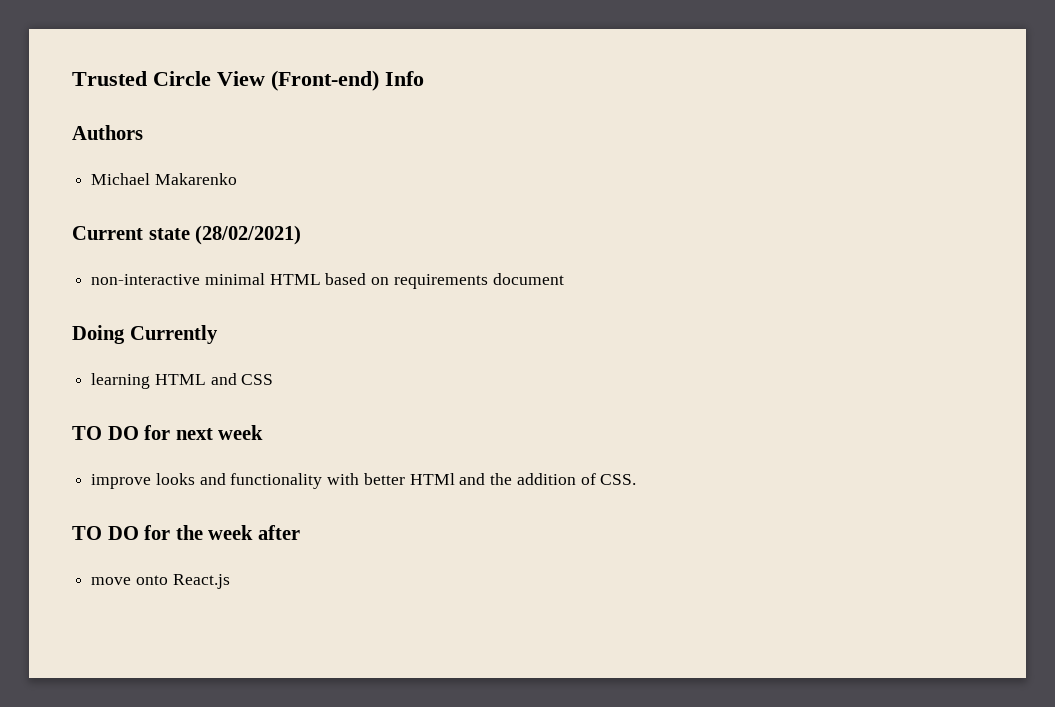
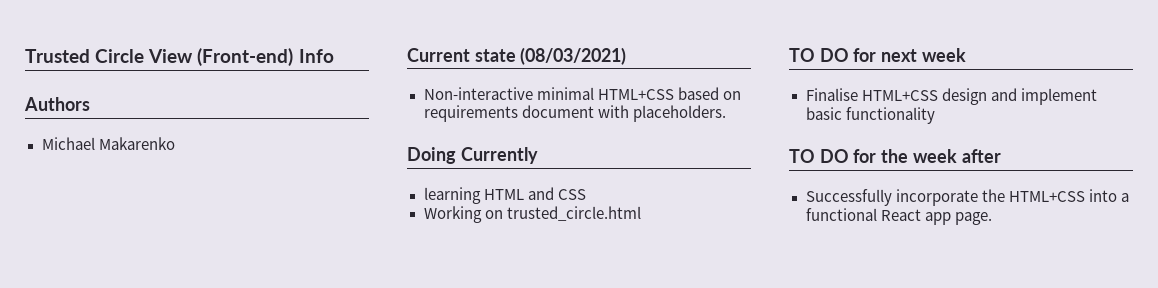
[195,225,302,245] [91,273,321,285] (28/02/2021) // non-interactive minimal HTML -> [520,47,627,65] [423,87,674,100] (08/03/2021) // Non-interactive minimal HTML+CSS
(564, 279) none -> [597,105,726,122] with placeholders.
(274, 379) none -> [423,206,641,223] // Working on trusted_circle.html
[91,473,637,489] improve looks and functionality with better HTMl and the addition of CSS. -> [805,88,1097,105] [805,107,935,124] Finalise HTML+CSS design and implement basic functionality
[91,574,230,589] move onto React.js -> [805,189,1129,206] [805,208,992,225] Successfully incorporate the HTML+CSS into a functional React app page.

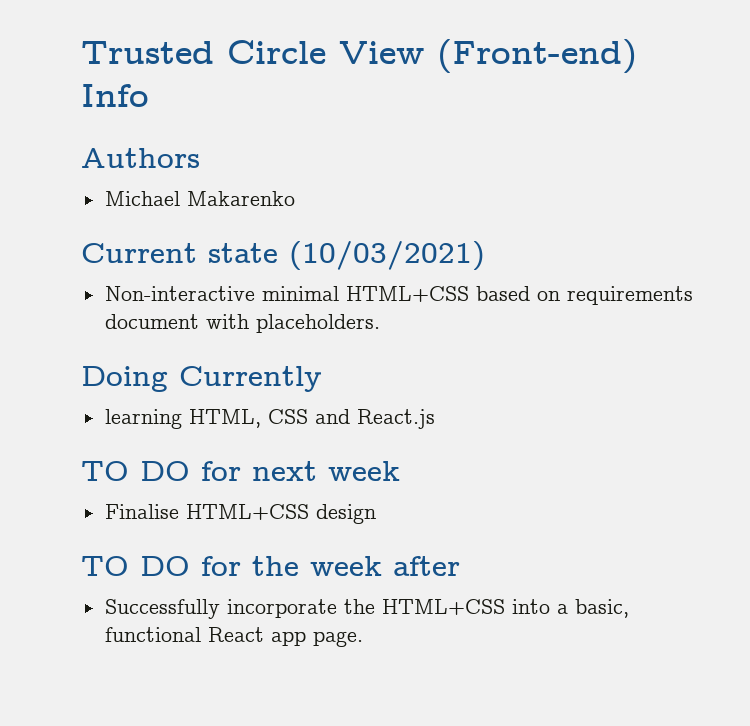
[520,47,627,65] (08/03/2021) -> [289,241,485,271] (10/03/2021)
[483,187,586,200] [423,206,641,223] HTML and CSS // Working on trusted_circle.html -> [188,409,435,429] HTML, CSS and React.js
[990,88,1097,105] [805,107,935,124] and implement basic functionality -> (376, 514) none
(1129, 197) none -> [574,599,629,618] basic,

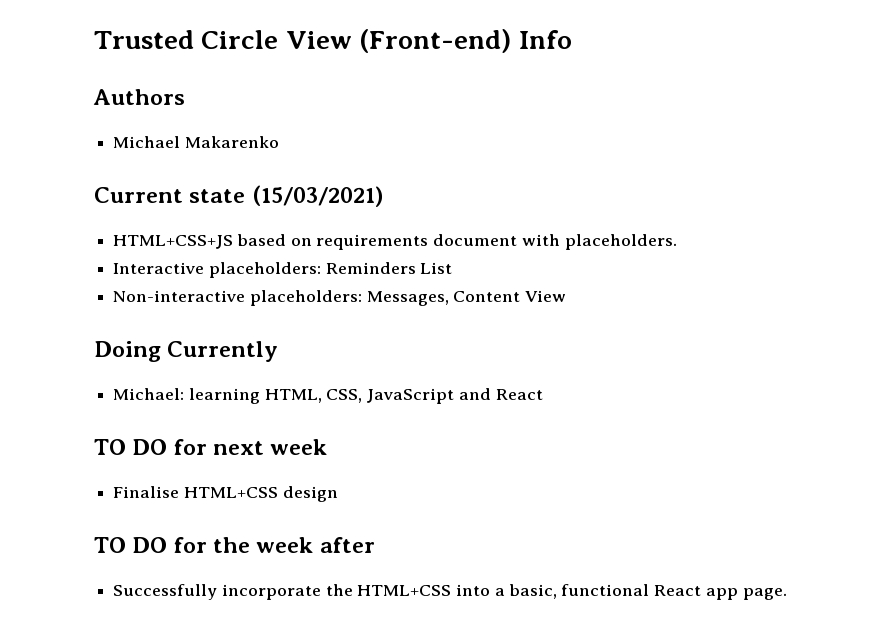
[289,241,485,271] [104,286,469,302] (10/03/2021) // Non-interactive minimal HTML+CSS -> [251,185,383,207] [113,235,234,249] (15/03/2021) // HTML+CSS+JS
(380, 323) none -> [113,262,453,278] [113,290,567,306] // Interactive placeholders: Reminders List // Non-interactive placeholders: Messages, Content View
(322, 379) none -> [113,388,185,400] Michael:
[267,409,435,429] CSS and React.js -> [326,388,543,404] CSS, JavaScript and React

